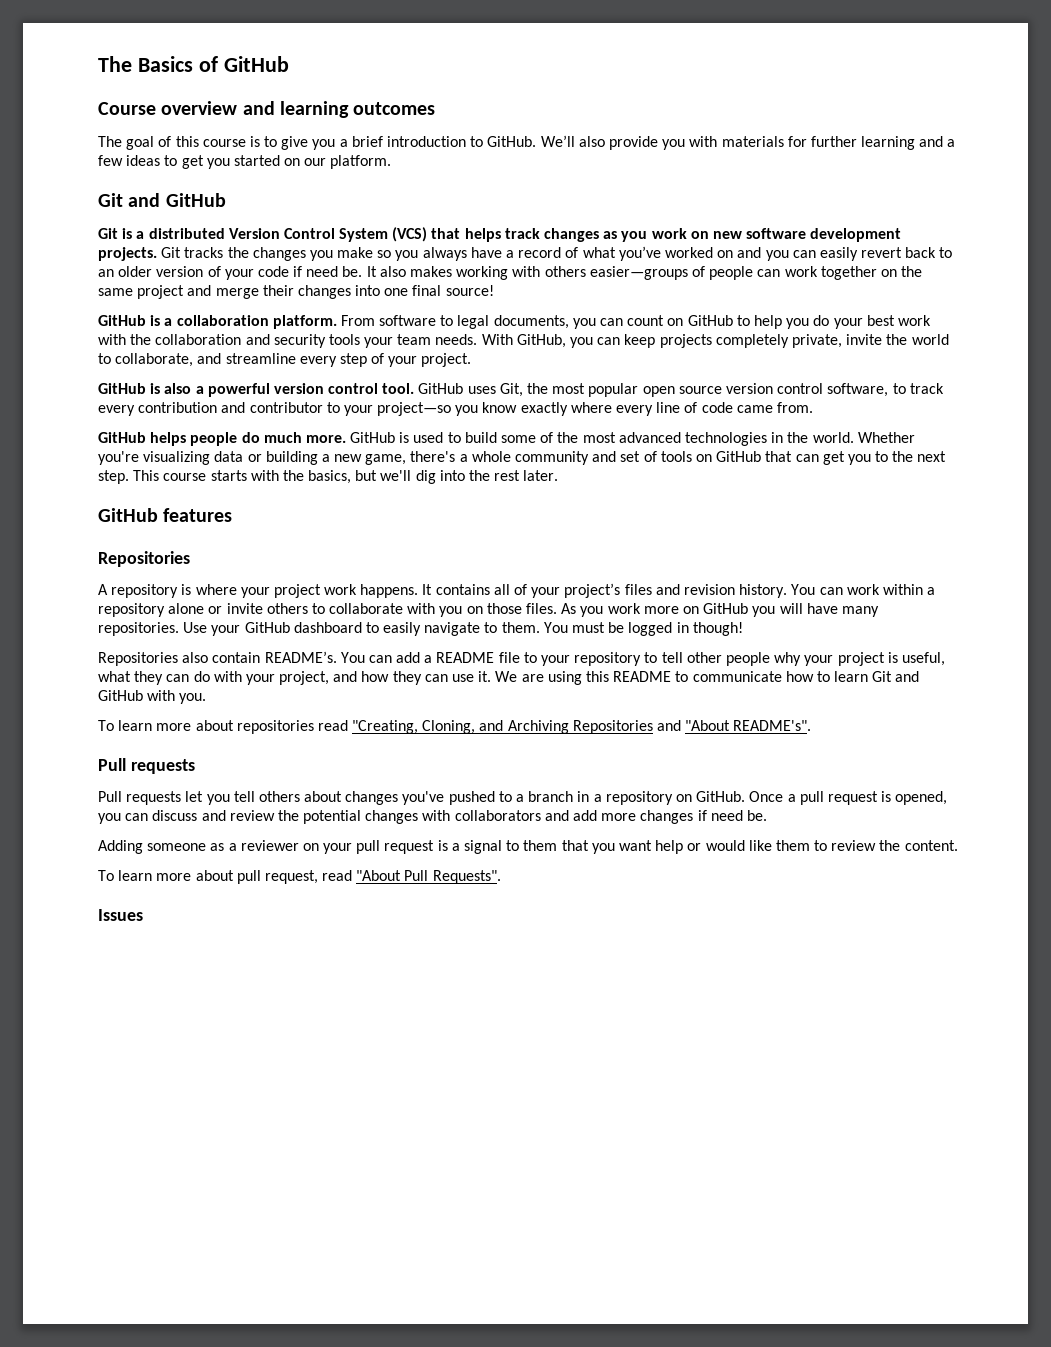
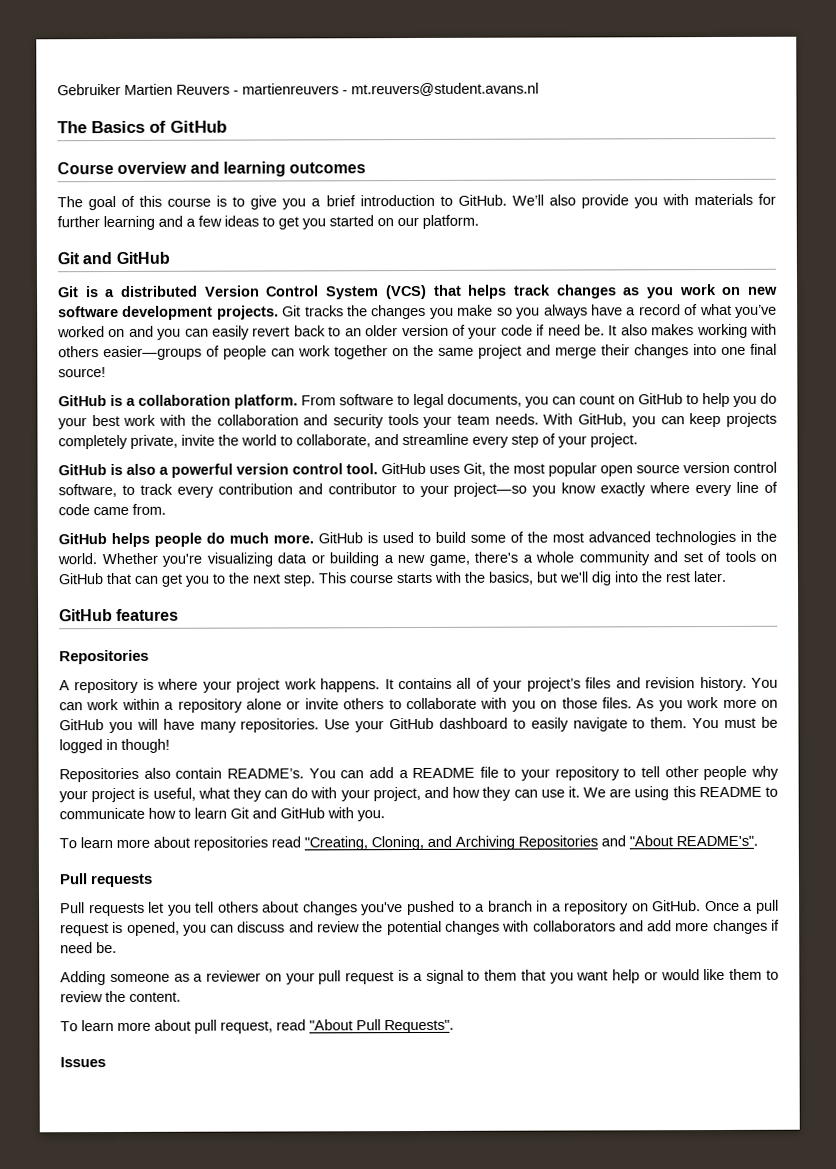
(98, 64) none -> [57,82,539,97] Gebruiker Martien Reuvers - martienreuvers - mt.reuvers@student.avans.nl //

